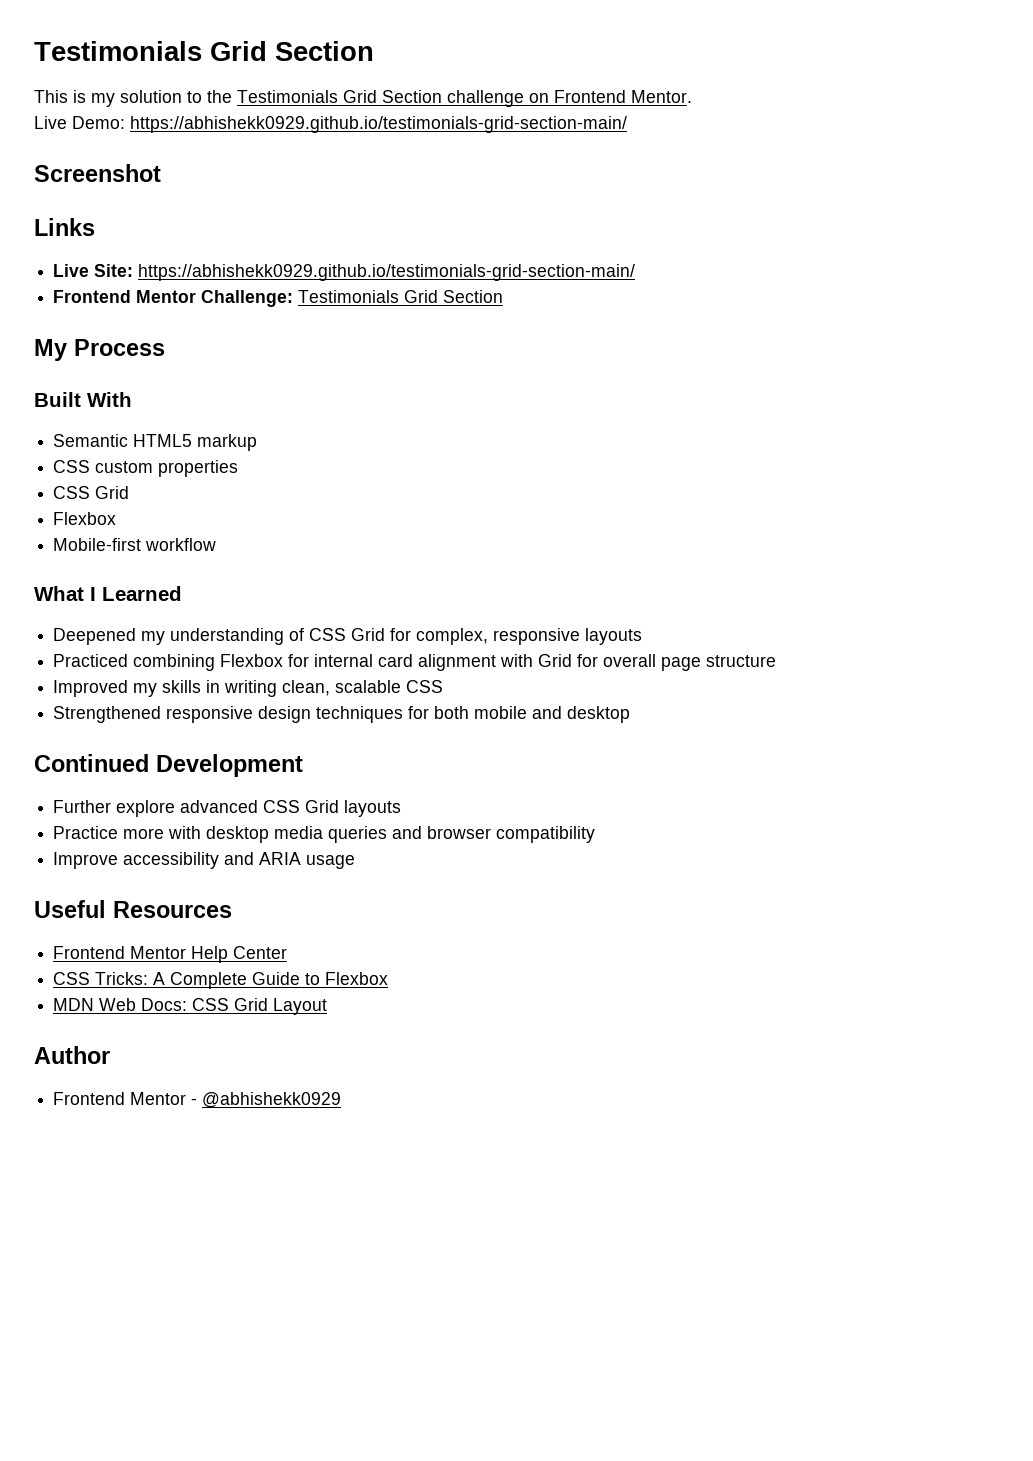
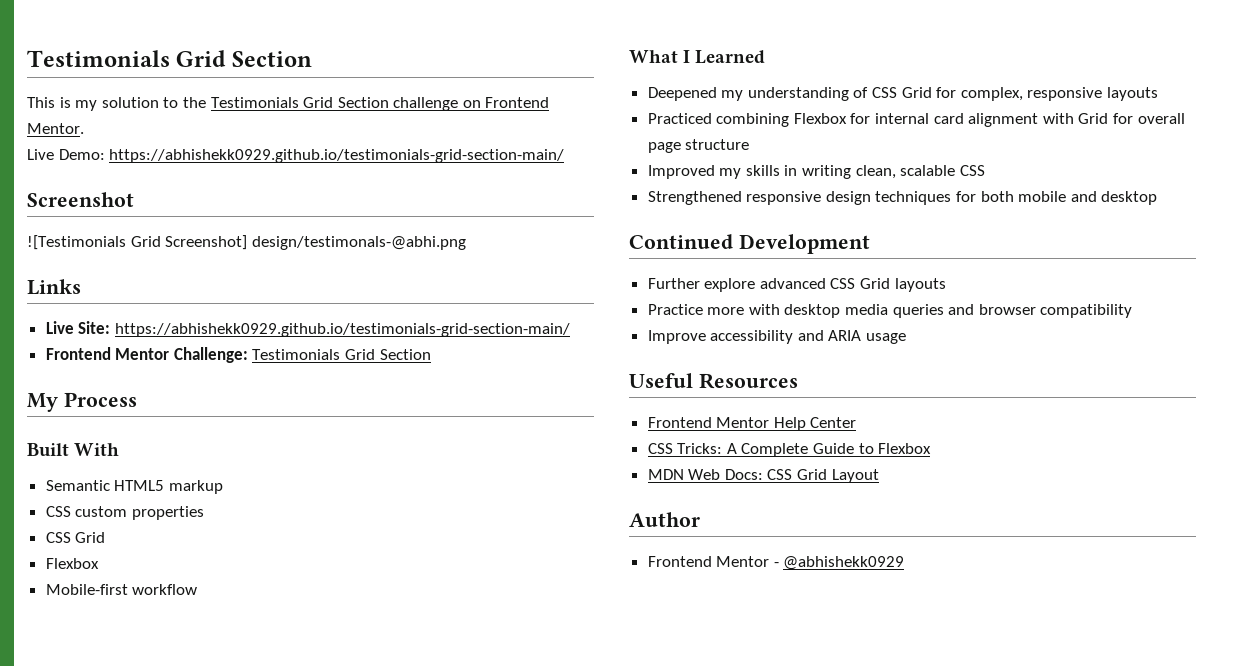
(161, 173) none -> [27,235,466,250] // ![Testimonials Grid Screenshot] design/testimonals-@abhi.png

